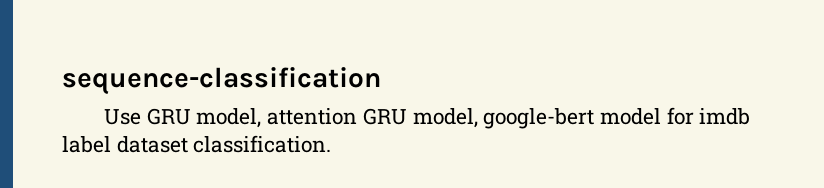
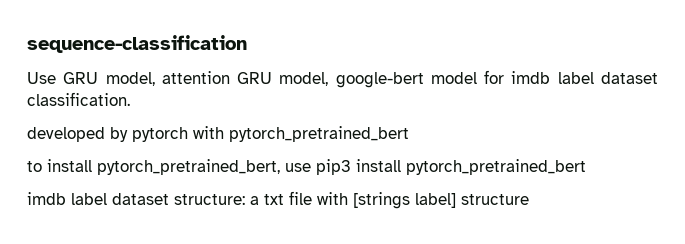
(332, 144) none -> [27,126,409,142] [27,159,586,175] [27,191,529,209] // developed by pytorch with pytorch_pretrained_bert // to install pytorch_pretrained_bert, use pip3 install pytorch_pretrained_bert // imdb label dataset structure: a txt file with [strings label] structure

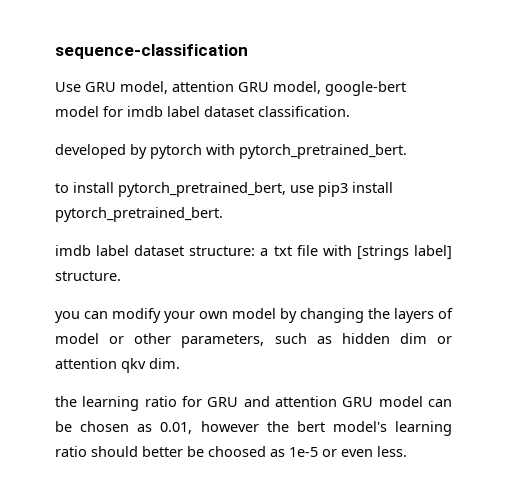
[229,126,409,142] pytorch_pretrained_bert -> [239,144,407,159] pytorch_pretrained_bert.
[406,159,586,175] pytorch_pretrained_bert -> [55,207,223,222] pytorch_pretrained_bert.
[461,194,529,205] structure -> [55,271,121,281] [55,308,453,323] [55,333,452,348] [55,358,180,373] [55,396,452,411] [55,421,452,436] [55,446,407,457] structure. // you can modify your own model by changing the layers of model or other parameters, such as hidden dim or attention qkv dim. // the learning ratio for GRU and attention GRU model can be chosen as 0.01, however the bert model's learning ratio should better be choosed as 1e-5 or even less.

